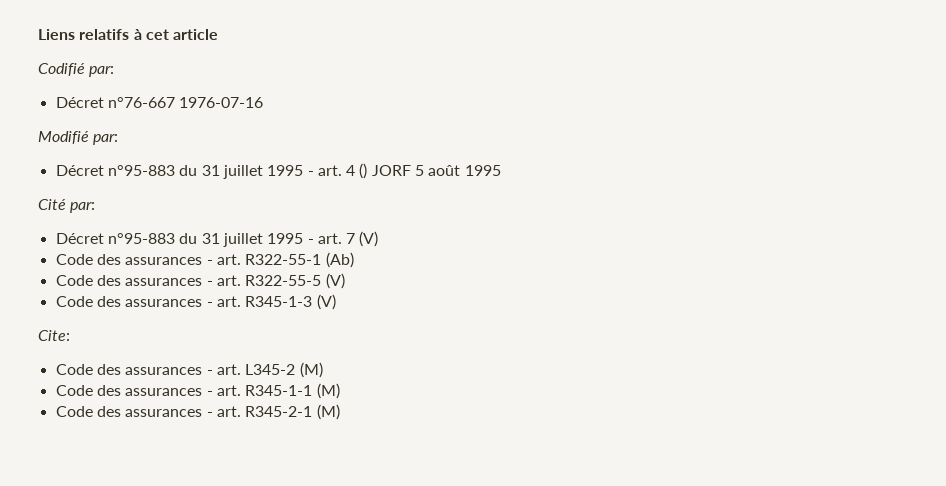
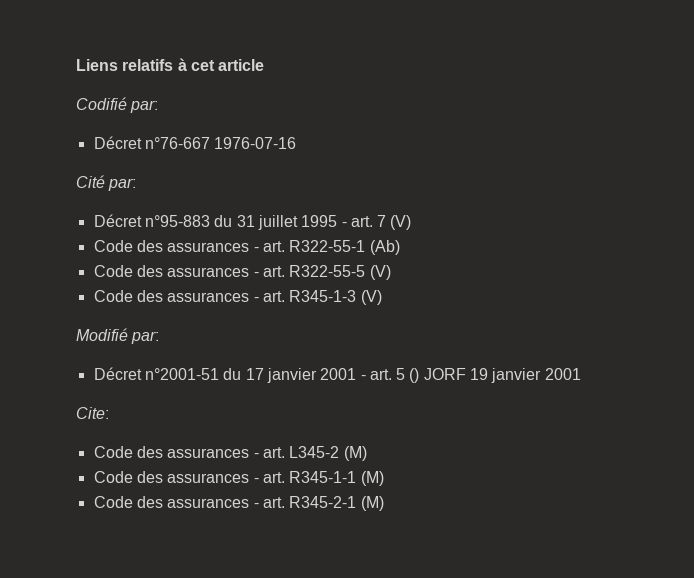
[38,131,119,145] [55,163,501,179] // Modifié par: // Décret n°95-883 du 31 juillet 1995 - art. 4 () JORF 5 août 1995 -> (297, 143) none
(336, 302) none -> [76,328,160,344] [93,367,581,383] // Modifié par: // Décret n°2001-51 du 17 janvier 2001 - art. 5 () JORF 19 janvier 2001

